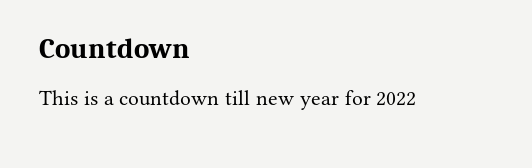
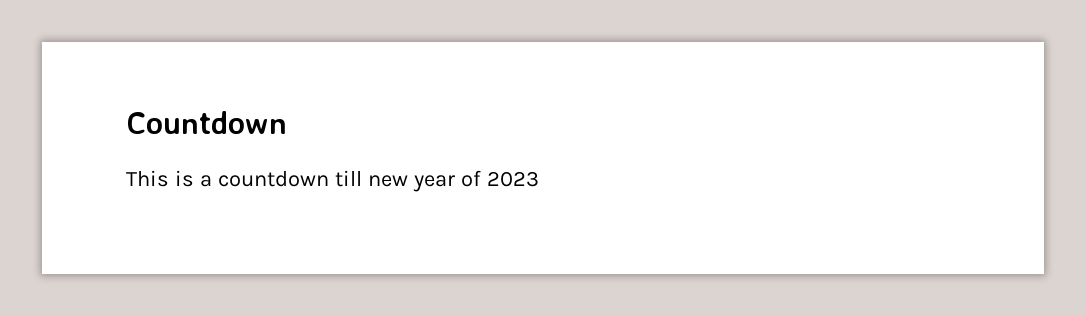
[344,90,417,106] for 2022 -> [460,170,539,187] of 2023

